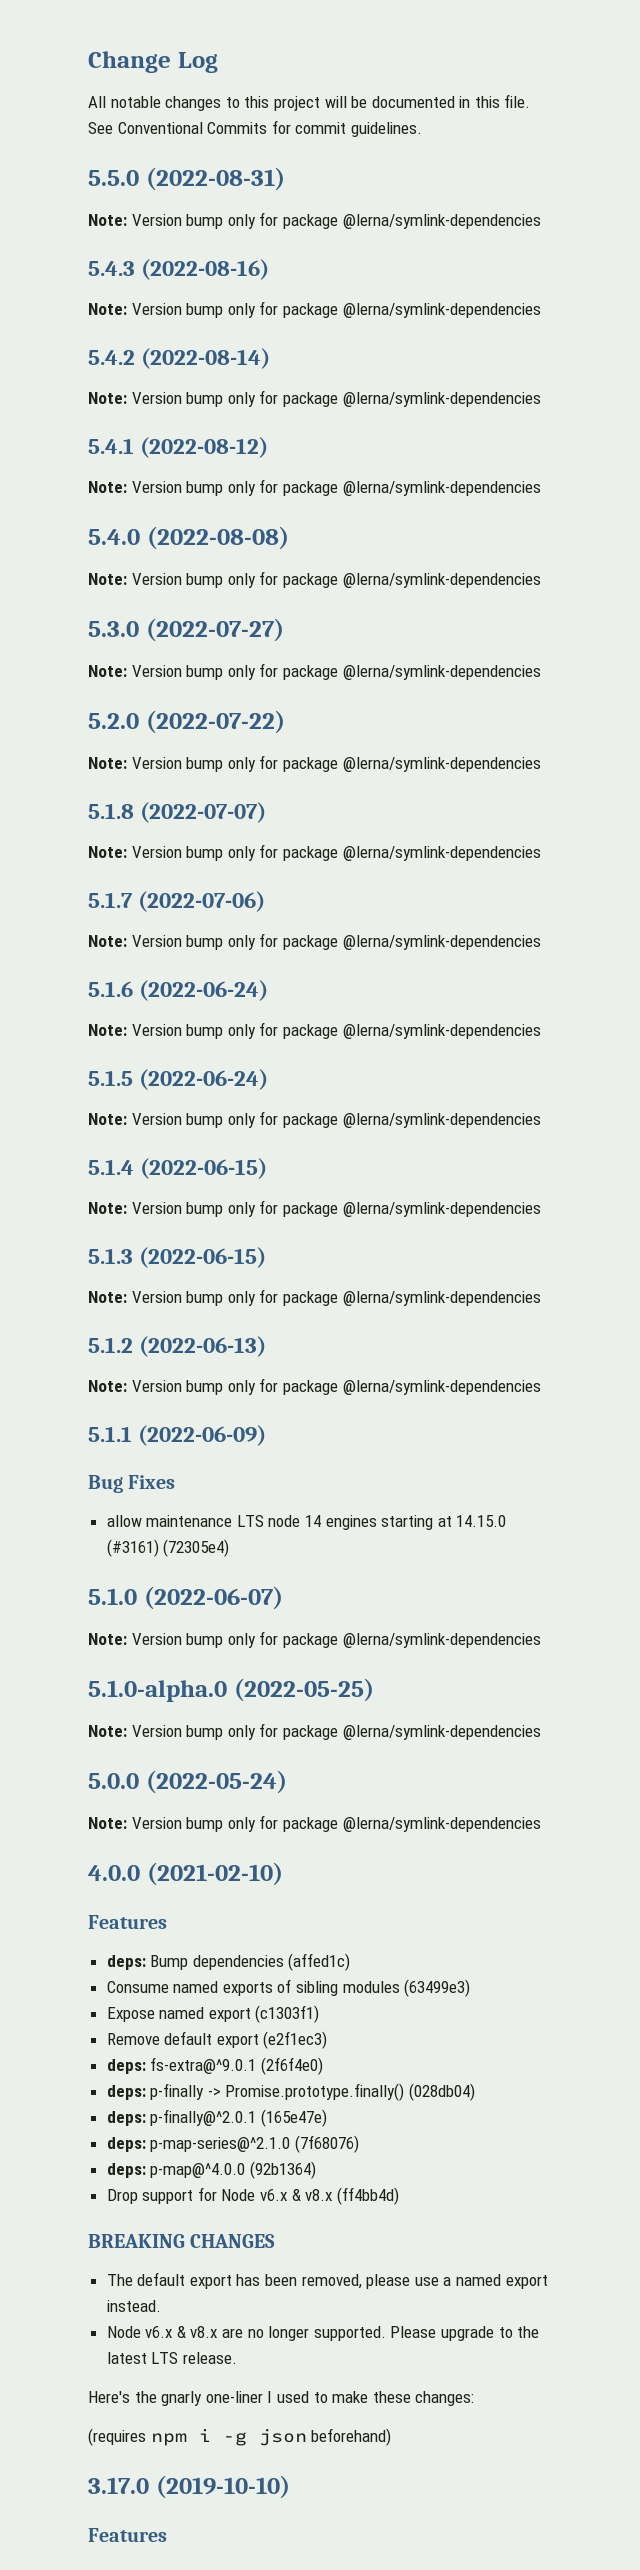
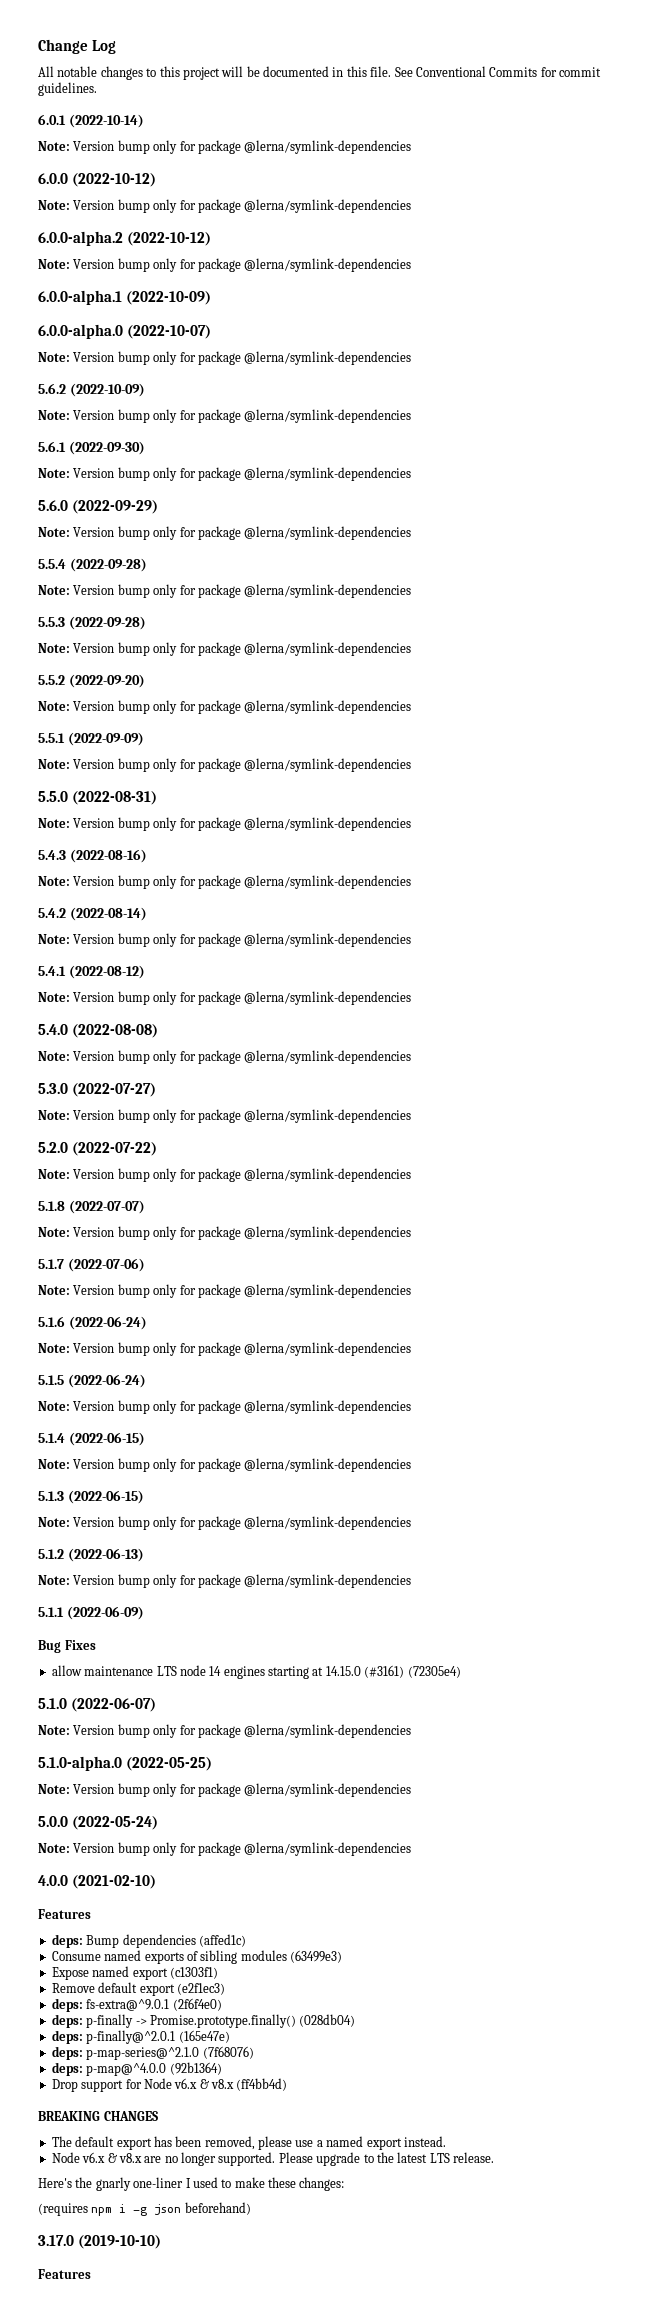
(422, 129) none -> [38,114,144,128] [38,140,412,154] [38,173,156,187] [38,199,412,213] [38,231,211,246] [38,258,412,272] [38,290,211,305] [38,324,211,339] [38,351,412,365] [38,383,145,397] [38,409,412,423] [38,441,145,455] [38,467,412,481] [38,500,158,514] [38,526,412,540] [38,558,147,572] [38,584,412,598] [38,616,146,630] [38,642,412,656] [38,674,145,688] [38,700,412,714] [38,732,144,746] [38,758,412,772] // 6.0.1 (2022-10-14) // Note: Version bump only for package @lerna/symlink-dependencies // 6.0.0 (2022-10-12) // Note: Version bump only for package @lerna/symlink-dependencies // 6.0.0-alpha.2 (2022-10-12) // Note: Version bump only for package @lerna/symlink-dependencies // 6.0.0-alpha.1 (2022-10-09) // 6.0.0-alpha.0 (2022-10-07) // Note: Version bump only for package @lerna/symlink-dependencies // 5.6.2 (2022-10-09) // Note: Version bump only for package @lerna/symlink-dependencies // 5.6.1 (2022-09-30) // Note: Version bump only for package @lerna/symlink-dependencies // 5.6.0 (2022-09-29) // Note: Version bump only for package @lerna/symlink-dependencies // 5.5.4 (2022-09-28) // Note: Version bump only for package @lerna/symlink-dependencies // 5.5.3 (2022-09-28) // Note: Version bump only for package @lerna/symlink-dependencies // 5.5.2 (2022-09-20) // Note: Version bump only for package @lerna/symlink-dependencies // 5.5.1 (2022-09-09) // Note: Version bump only for package @lerna/symlink-dependencies

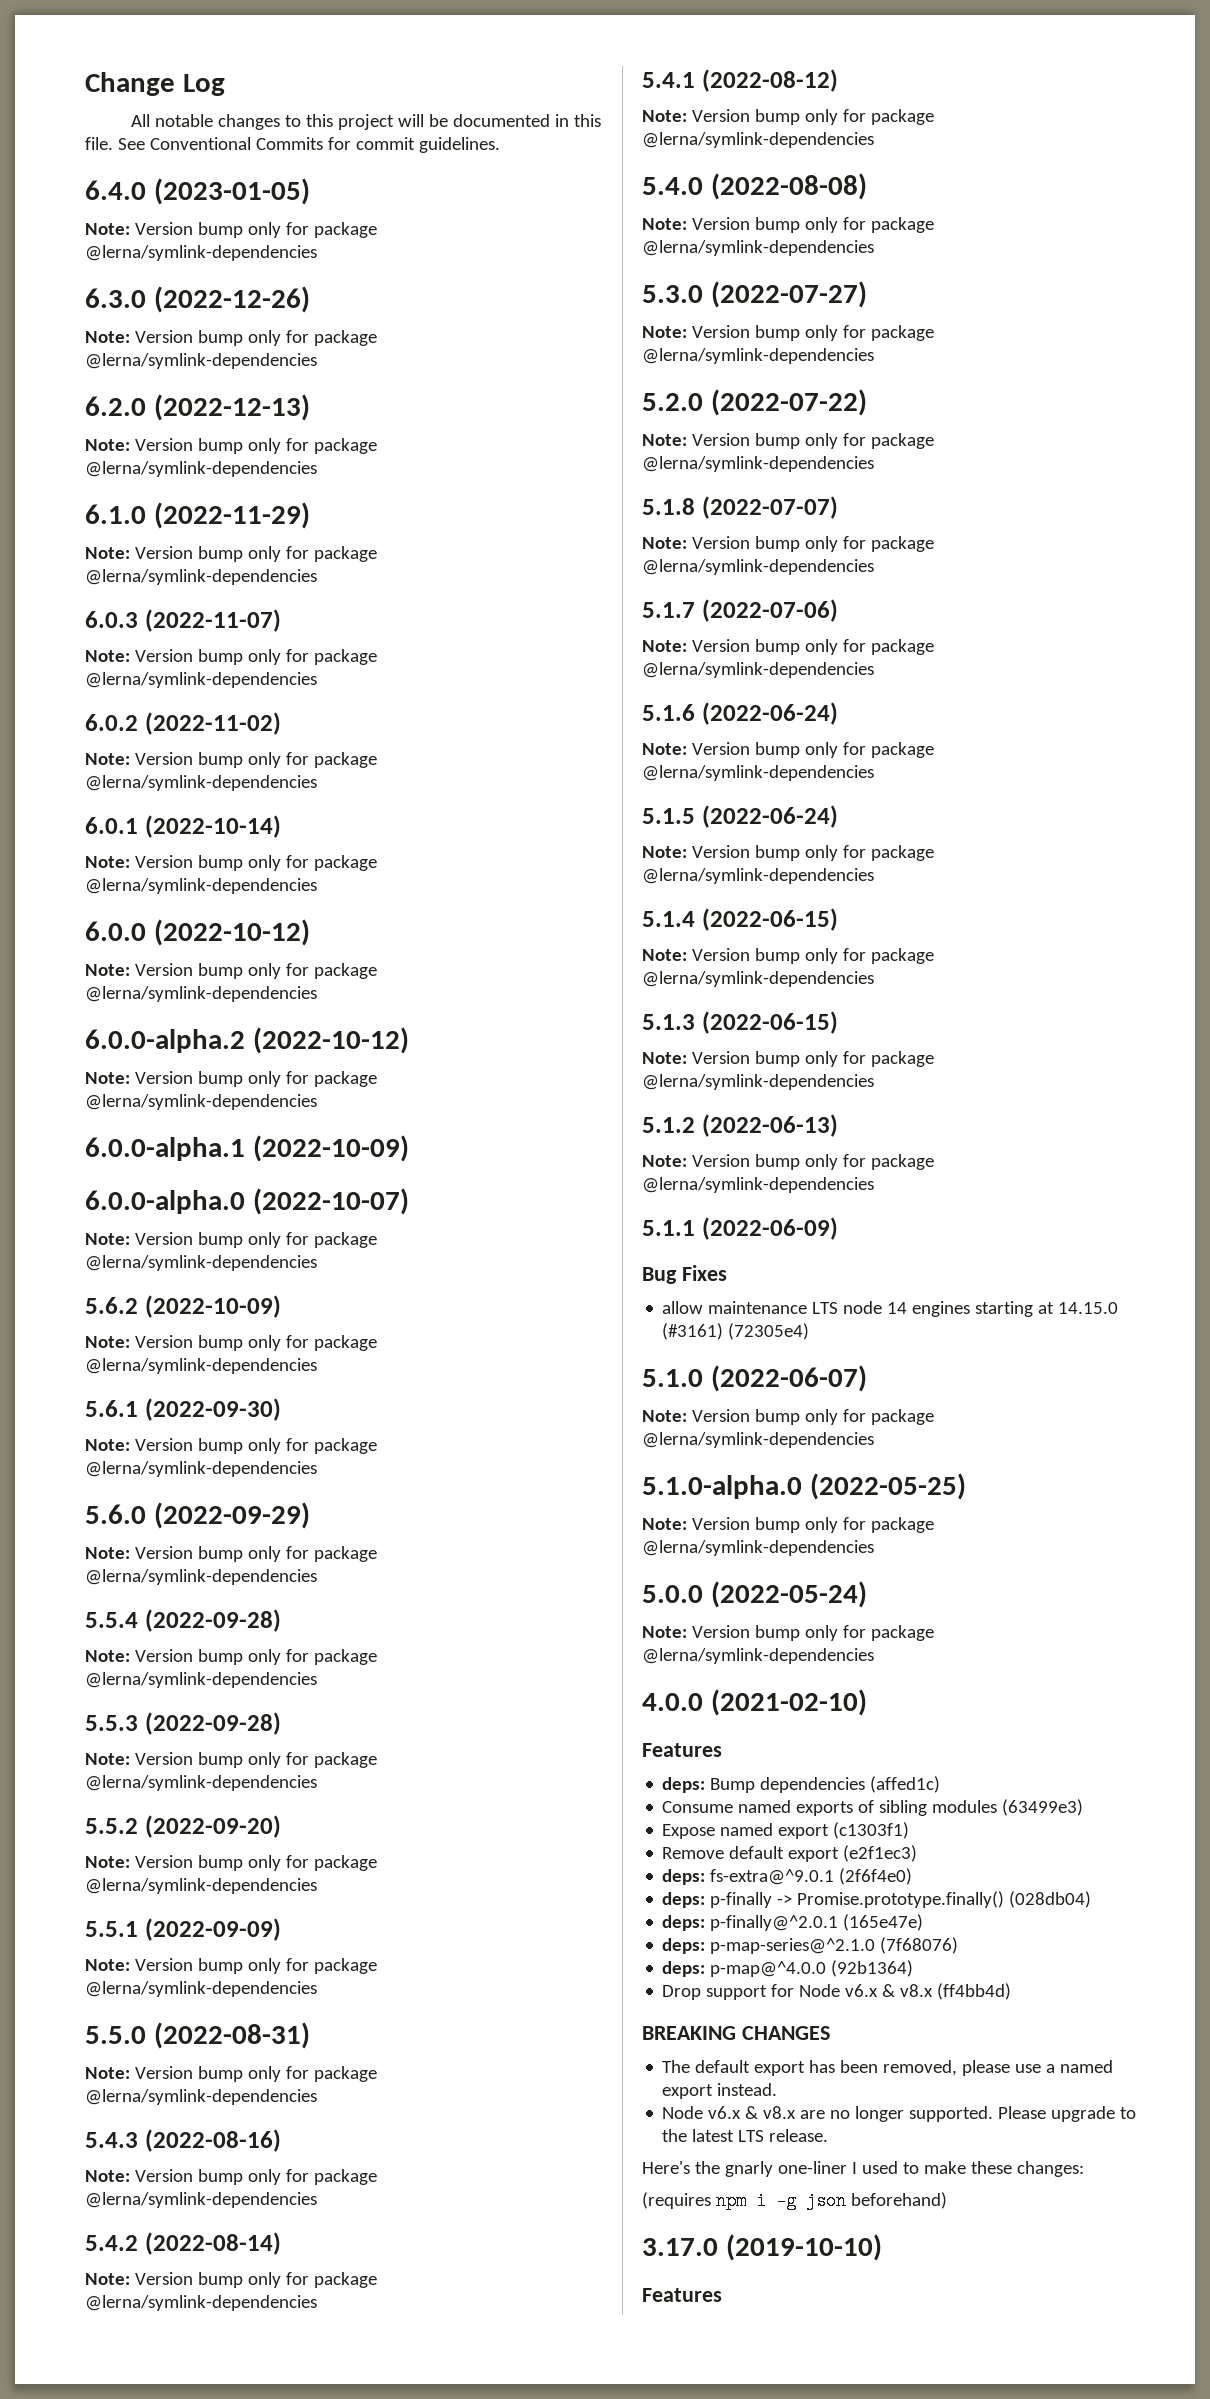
(97, 89) none -> [85,178,310,205] [85,222,377,238] [85,245,317,261] [85,286,310,313] [85,330,377,346] [85,353,317,369] [85,394,310,421] [85,438,377,454] [85,461,317,477] [85,502,310,529] [85,546,377,562] [85,569,317,585] [85,609,281,632] [85,649,377,665] [85,672,317,688] [85,712,281,735] [85,752,377,768] [85,775,317,791] // 6.4.0 (2023-01-05) // Note: Version bump only for package @lerna/symlink-dependencies // 6.3.0 (2022-12-26) // Note: Version bump only for package @lerna/symlink-dependencies // 6.2.0 (2022-12-13) // Note: Version bump only for package @lerna/symlink-dependencies // 6.1.0 (2022-11-29) // Note: Version bump only for package @lerna/symlink-dependencies // 6.0.3 (2022-11-07) // Note: Version bump only for package @lerna/symlink-dependencies // 6.0.2 (2022-11-02) // Note: Version bump only for package @lerna/symlink-dependencies

